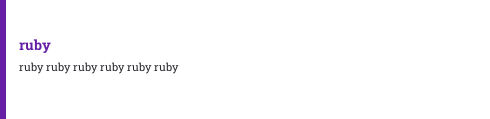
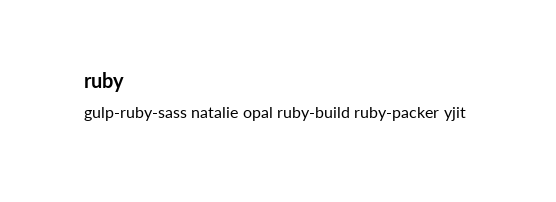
[19,62,179,74] ruby ruby ruby ruby ruby ruby -> [84,107,466,121] gulp-ruby-sass natalie opal ruby-build ruby-packer yjit

